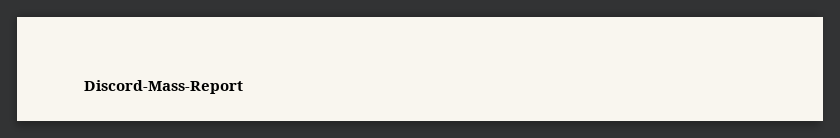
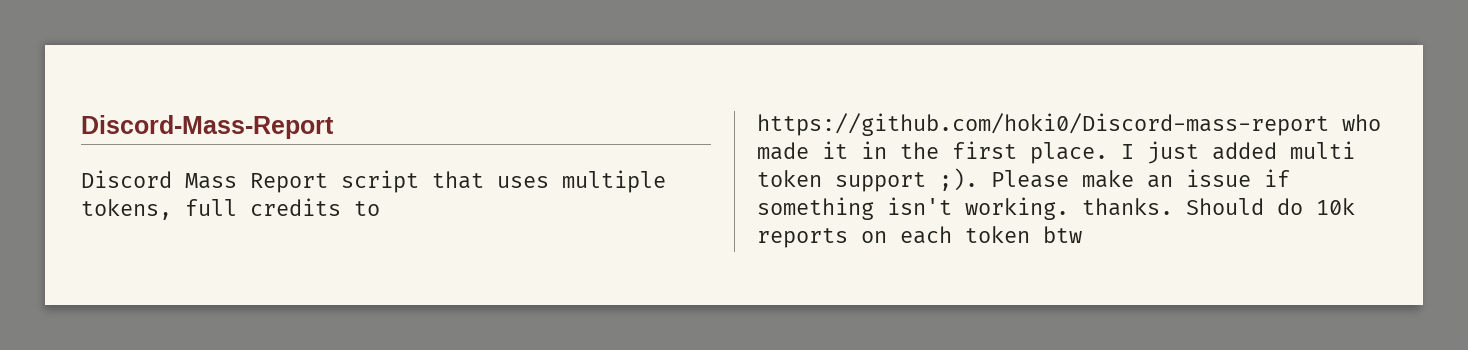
(243, 87) none -> [81,170,666,193] [81,198,380,220] [757,113,1381,136] [757,141,1355,164] [757,168,1290,192] [757,197,1355,220] [757,226,1082,248] // Discord Mass Report script that uses multiple tokens, full credits to https://github.com/hoki0/Discord-mass-report who made it in the first place. I just added multi token support ;). Please make an issue if something isn't working. thanks. Should do 10k reports on each token btw

